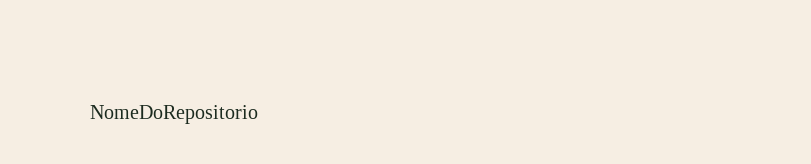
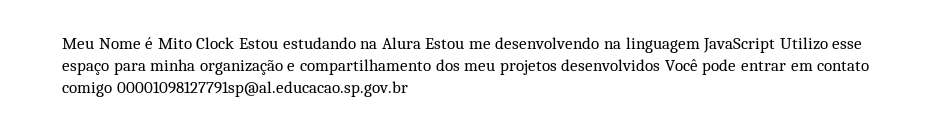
[90,105,258,124] NomeDoRepositorio -> [62,37,863,53] [62,59,870,75] [62,81,408,97] Meu Nome é Mito Clock Estou estudando na Alura Estou me desenvolvendo na linguagem JavaScript Utilizo esse espaço para minha organização e compartilhamento dos meu projetos desenvolvidos Você pode entrar em contato comigo 00001098127791sp@al.educacao.sp.gov.br

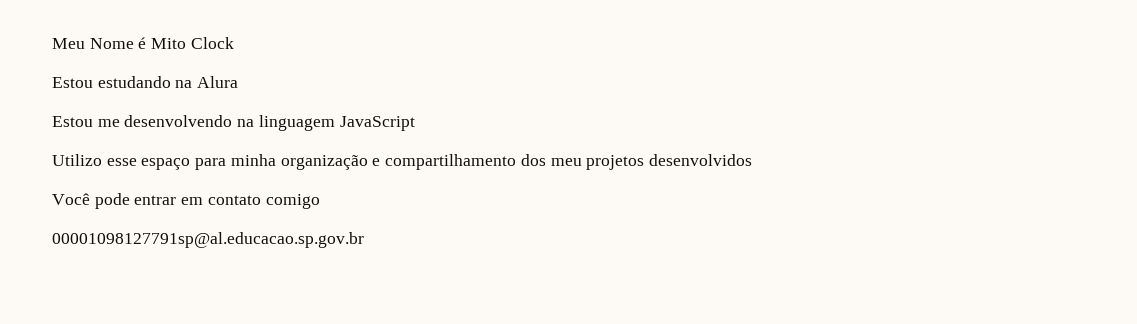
(235, 43) none -> (234, 43) //
(421, 43) none -> (239, 82) //
(776, 45) none -> (415, 123) //
(661, 65) none -> (752, 160) //
(112, 89) none -> (320, 201) //

